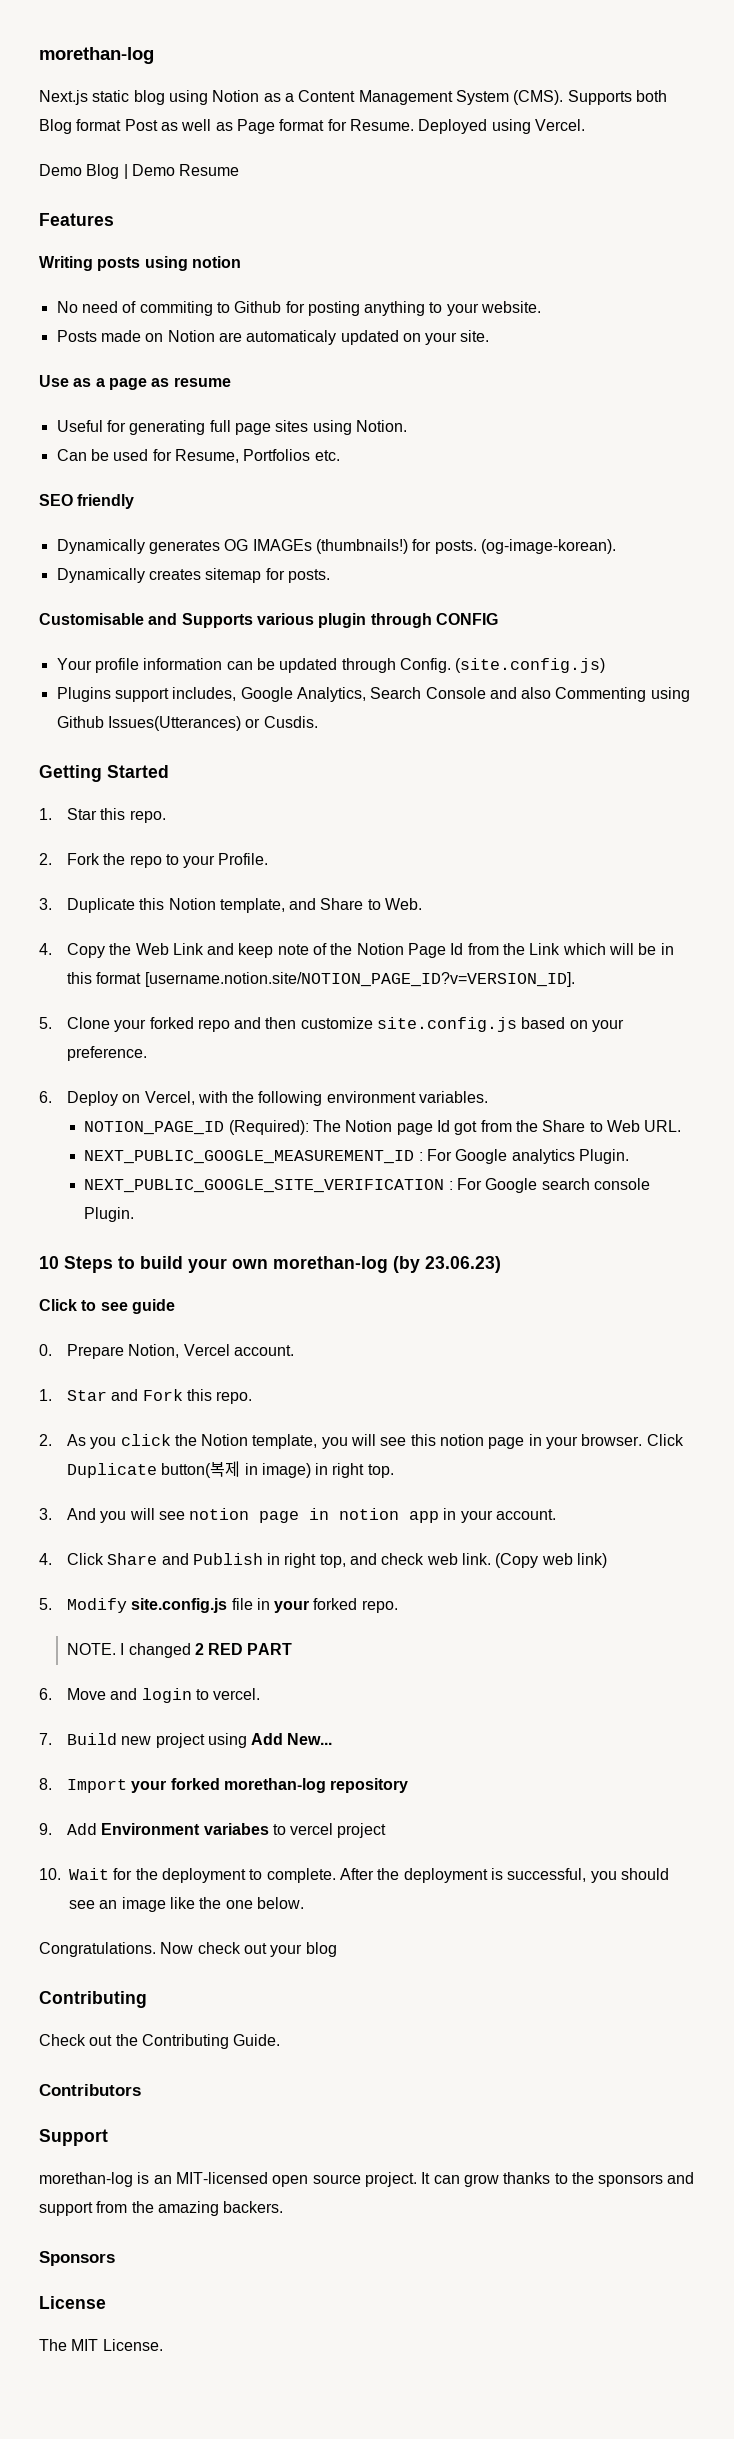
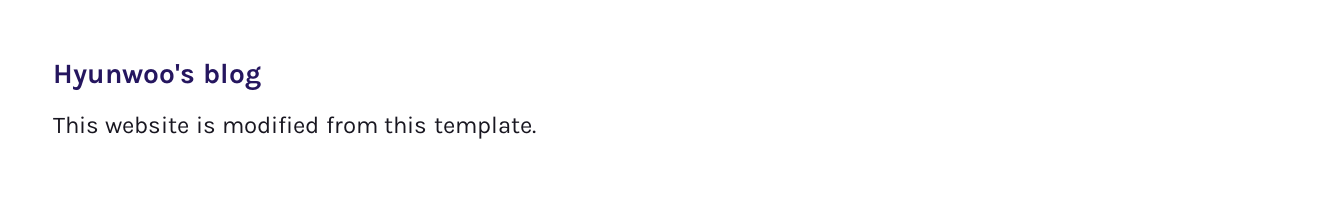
[39,47,154,64] [39,90,667,105] [39,119,585,134] [39,164,240,179] [39,213,114,226] [39,256,241,271] [56,301,542,316] [56,330,490,345] [39,375,231,390] [56,420,407,435] [56,449,340,463] [39,494,135,509] [56,539,616,554] [56,568,330,583] [39,613,498,628] [56,658,606,673] [56,687,690,702] [56,716,318,731] [39,765,169,782] [39,808,166,823] [39,853,269,868] [39,898,423,913] [39,943,674,958] [66,972,575,987] [39,1017,625,1032] [66,1046,147,1061] [39,1091,489,1106] [84,1120,682,1135] [84,1149,630,1164] [84,1178,651,1193] [84,1207,135,1222] [39,1256,501,1273] [39,1299,175,1314] [39,1344,294,1359] [39,1389,253,1404] [39,1434,684,1449] [66,1461,394,1478] [39,1508,557,1523] [39,1553,608,1568] [39,1598,398,1613] [66,1643,293,1658] [39,1688,261,1703] [39,1733,333,1748] [39,1778,409,1793] [39,1823,387,1838] [39,1868,669,1883] [69,1897,304,1912] [39,1942,337,1957] [39,1991,147,2008] [39,2034,281,2049] [39,2084,141,2096] [39,2129,108,2146] [39,2172,695,2187] [39,2201,284,2216] [39,2251,115,2266] [39,2296,106,2309] [39,2339,163,2351] morethan-log // Next.js static blog using Notion as a Content Management System (CMS). Supports both Blog format Post as well as Page format for Resume. Deployed using Vercel. // Demo Blog | Demo Resume // Features // Writing posts using notion // No need of commiting to Github for posting anything to your website. // Posts made on Notion are automaticaly updated on your site. // Use as a page as resume // Useful for generating full page sites using Notion. // Can be used for Resume, Portfolios etc. // SEO friendly // Dynamically generates OG IMAGEs (thumbnails!) for posts. (og-image-korean). // Dynamically creates sitemap for posts. // Customisable and Supports various plugin through CONFIG // Your profile information can be updated through Config. (site.config.js) // Plugins support includes, Google Analytics, Search Console and also Commenting using Github Issues(Utterances) or Cusdis. // Getting Started // 1. Star this repo. // 2. Fork the repo to your Profile. // 3. Duplicate this Notion template, and Share to Web. // 4. Copy the Web Link and keep note of the Notion Page Id from the Link which will be in this format [username.notion.site/NOTION_PAGE_ID?v=VERSION_ID]. // 5. Clone your forked repo and then customize site.config.js based on your preference. // 6. Deploy on Vercel, with the following environment variables. // NOTION_PAGE_ID (Required): The Notion page Id got from the Share to Web URL. // NEXT_PUBLIC_GOOGLE_MEASUREMENT_ID : For Google analytics Plugin. // NEXT_PUBLIC_GOOGLE_SITE_VERIFICATION : For Google search console Plugin. // 10 Steps to build your own morethan-log (by 23.06.23) // Click to see guide // 0. Prepare Notion, Vercel account. // 1. Star and Fork this repo. // 2. As you click the Notion template, you will see this notion page in your browser. Click Duplicate button(복제 in image) in right top. // 3. And you will see notion page in notion app in your account. // 4. Click Share and Publish in right top, and check web link. (Copy web link) // 5. Modify site.config.js file in your forked repo. // NOTE. I changed 2 RED PART // 6. Move and login to vercel. // 7. Build new project using Add New... // 8. Import your forked morethan-log repository // 9. Add Environment variabes to vercel project // 10. Wait for the deployment to complete. After the deployment is successful, you should see an image like the one below. // Congratulations. Now check out your blog // Contributing // Check out the Contributing Guide. // Contributors // Support // morethan-log is an MIT-licensed open source project. It can grow thanks to the sponsors and support from the amazing backers. // Sponsors // License // The MIT License. -> [53,63,261,91] [53,116,536,139] Hyunwoo's blog // This website is modified from this template.

